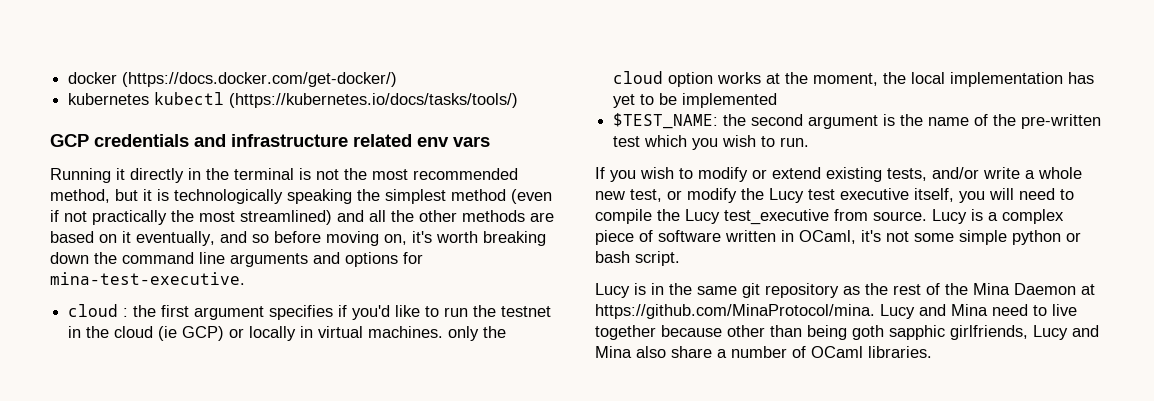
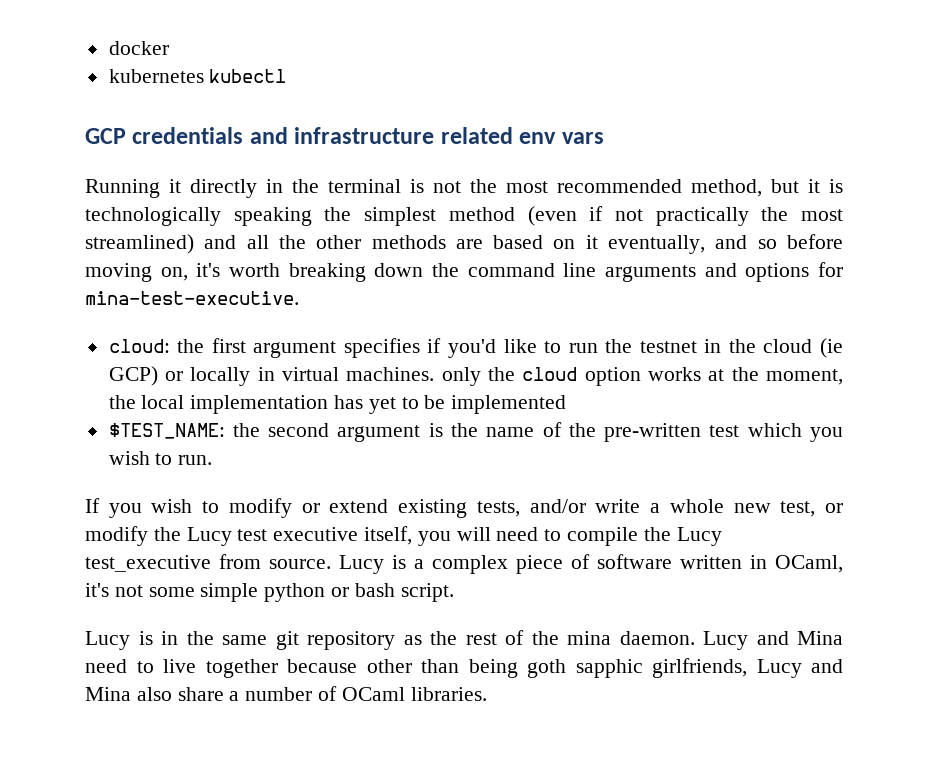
[122,72,398,87] (https://docs.docker.com/get-docker/) -> (169, 48) none
[229,93,519,108] (https://kubernetes.io/docs/tasks/tools/) -> (287, 76) none
[68,304,129,317] cloud : -> [108,339,170,353] cloud:
[973,283,1095,295] [595,304,875,319] Mina Daemon at https://github.com/MinaProtocol/mina. -> [567,631,695,645] mina daemon.

